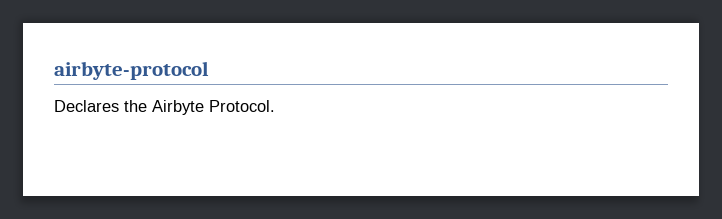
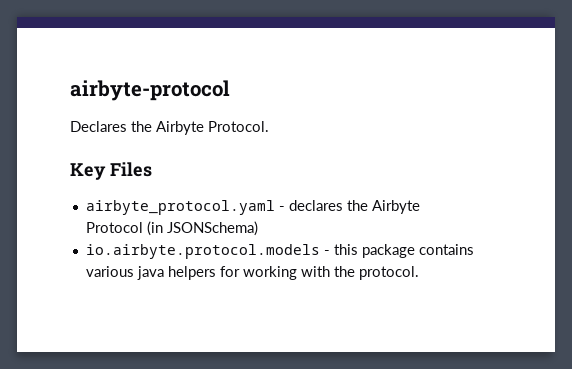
(275, 106) none -> [70,162,152,180] [85,200,420,215] [85,221,258,236] [85,244,474,259] [85,266,419,280] // Key Files // airbyte_protocol.yaml - declares the Airbyte Protocol (in JSONSchema) // io.airbyte.protocol.models - this package contains various java helpers for working with the protocol.

